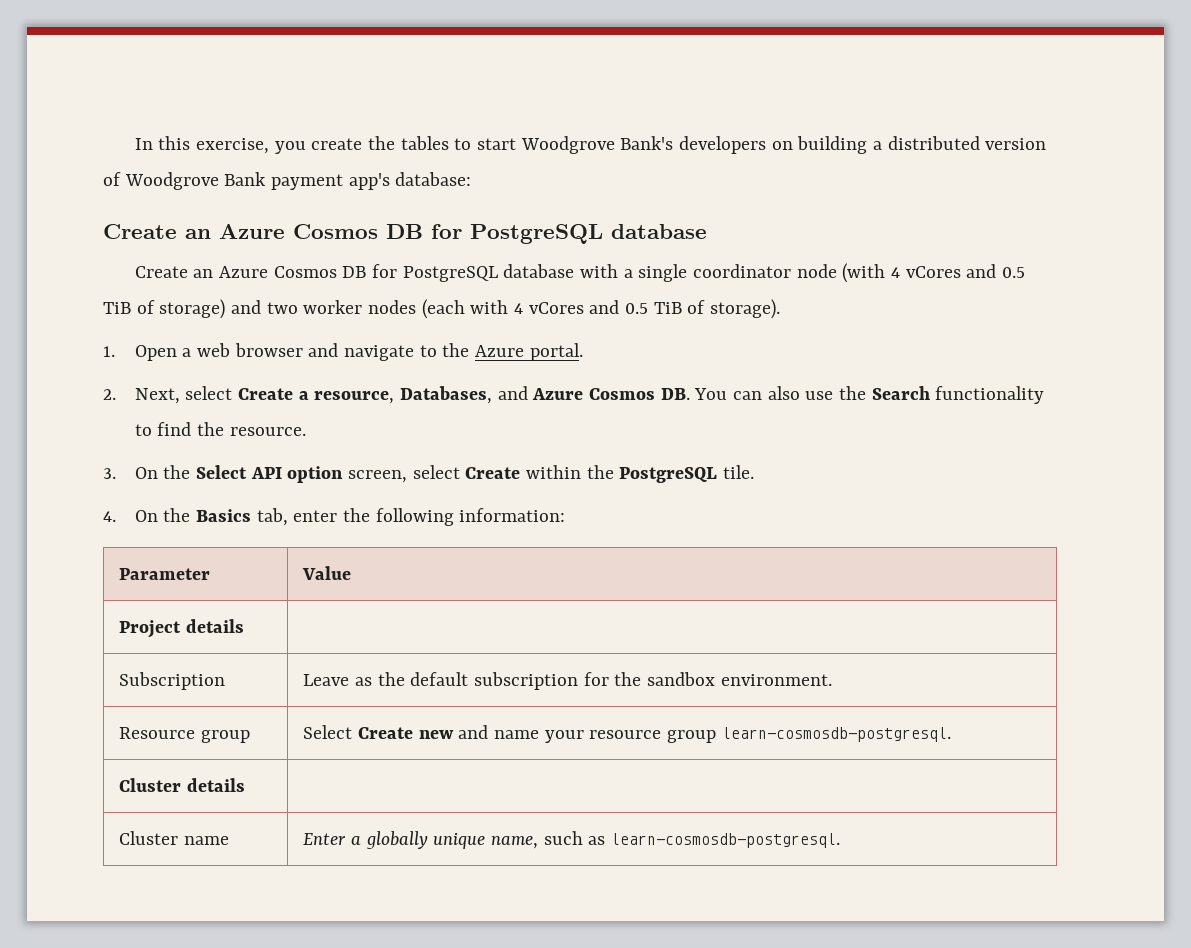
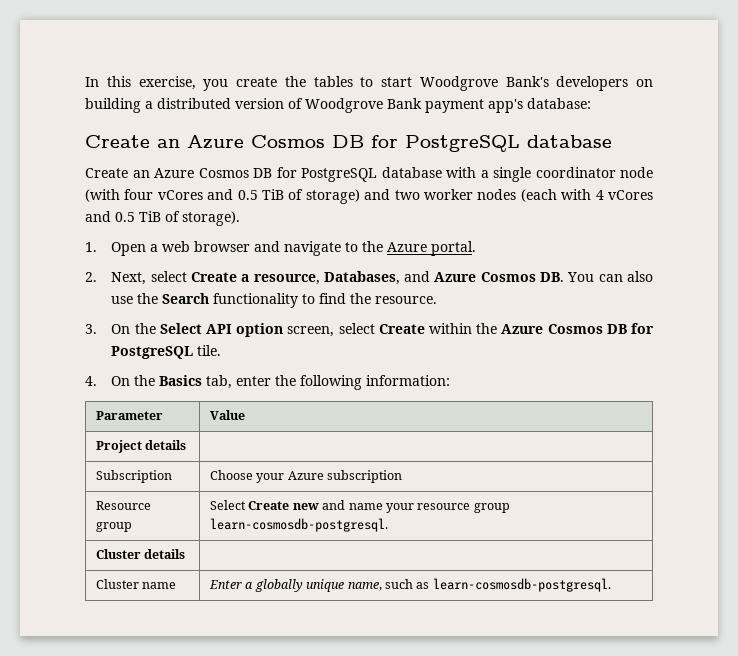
[890,267,900,278] 4 -> [124,189,154,200] four
(614, 472) none -> [501,323,654,334] Azure Cosmos DB for
[303,672,832,690] Leave as the default subscription for the sandbox environment. -> [210,470,403,483] Choose your Azure subscription

